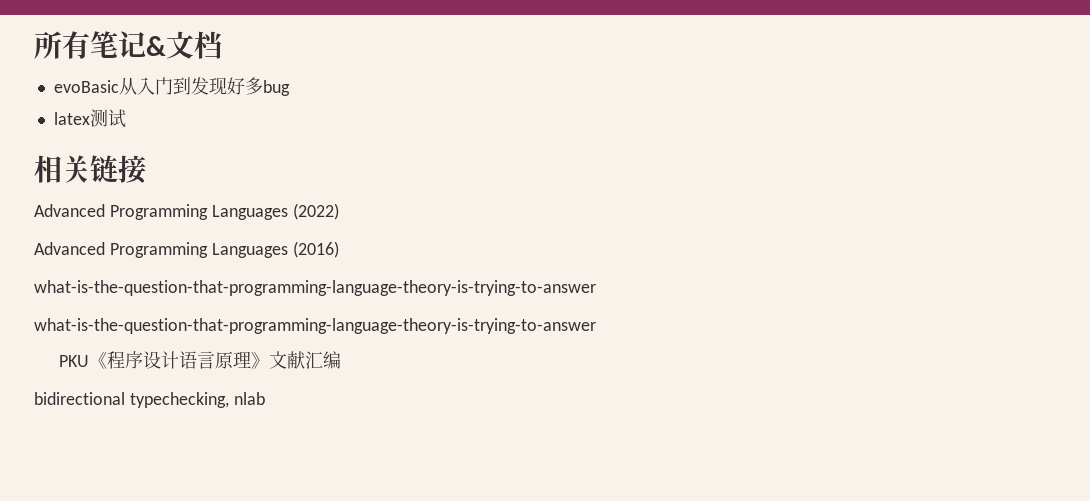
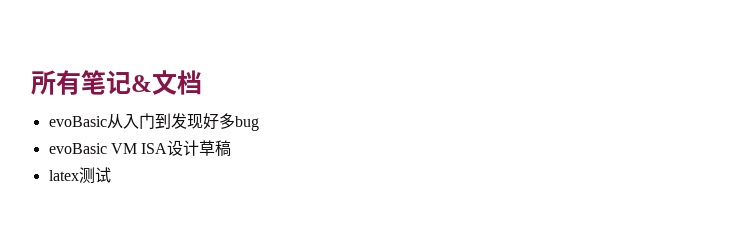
[53,109,126,128] [34,155,146,184] [34,203,339,220] [34,241,339,258] [34,280,596,296] [34,318,596,334] [59,351,342,369] [34,392,265,408] latex测试 // 相关链接 // Advanced Programming Languages (2022) // Advanced Programming Languages (2016) // what-is-the-question-that-programming-language-theory-is-trying-to-answer // what-is-the-question-that-programming-language-theory-is-trying-to-answer // PKU《程序设计语言原理》文献汇编 // bidirectional typechecking, nlab -> [48,140,232,156] [48,167,111,184] evoBasic VM ISA设计草稿 // latex测试

